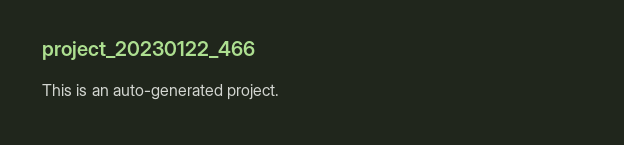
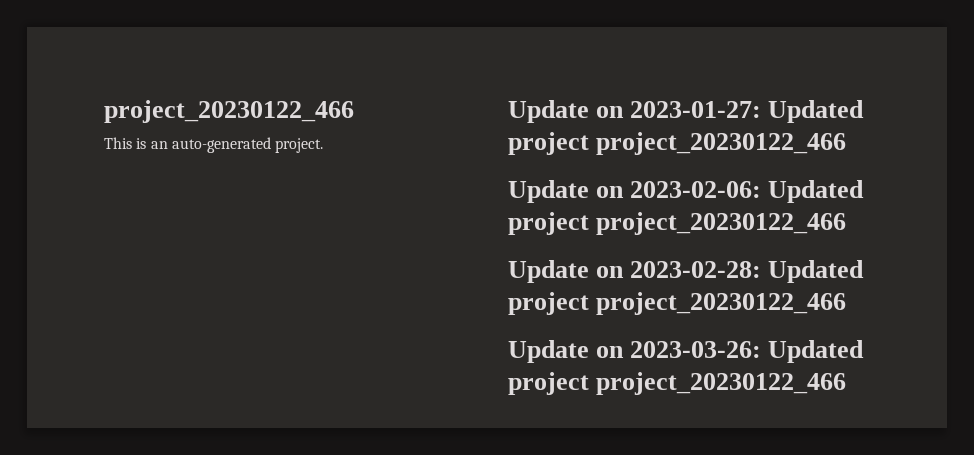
(280, 92) none -> [508,100,865,123] [508,132,847,155] [508,180,865,203] [508,212,847,235] [508,260,865,283] [508,292,847,315] [508,340,865,363] [508,372,847,395] // Update on 2023-01-27: Updated project project_20230122_466 // Update on 2023-02-06: Updated project project_20230122_466 // Update on 2023-02-28: Updated project project_20230122_466 // Update on 2023-03-26: Updated project project_20230122_466

